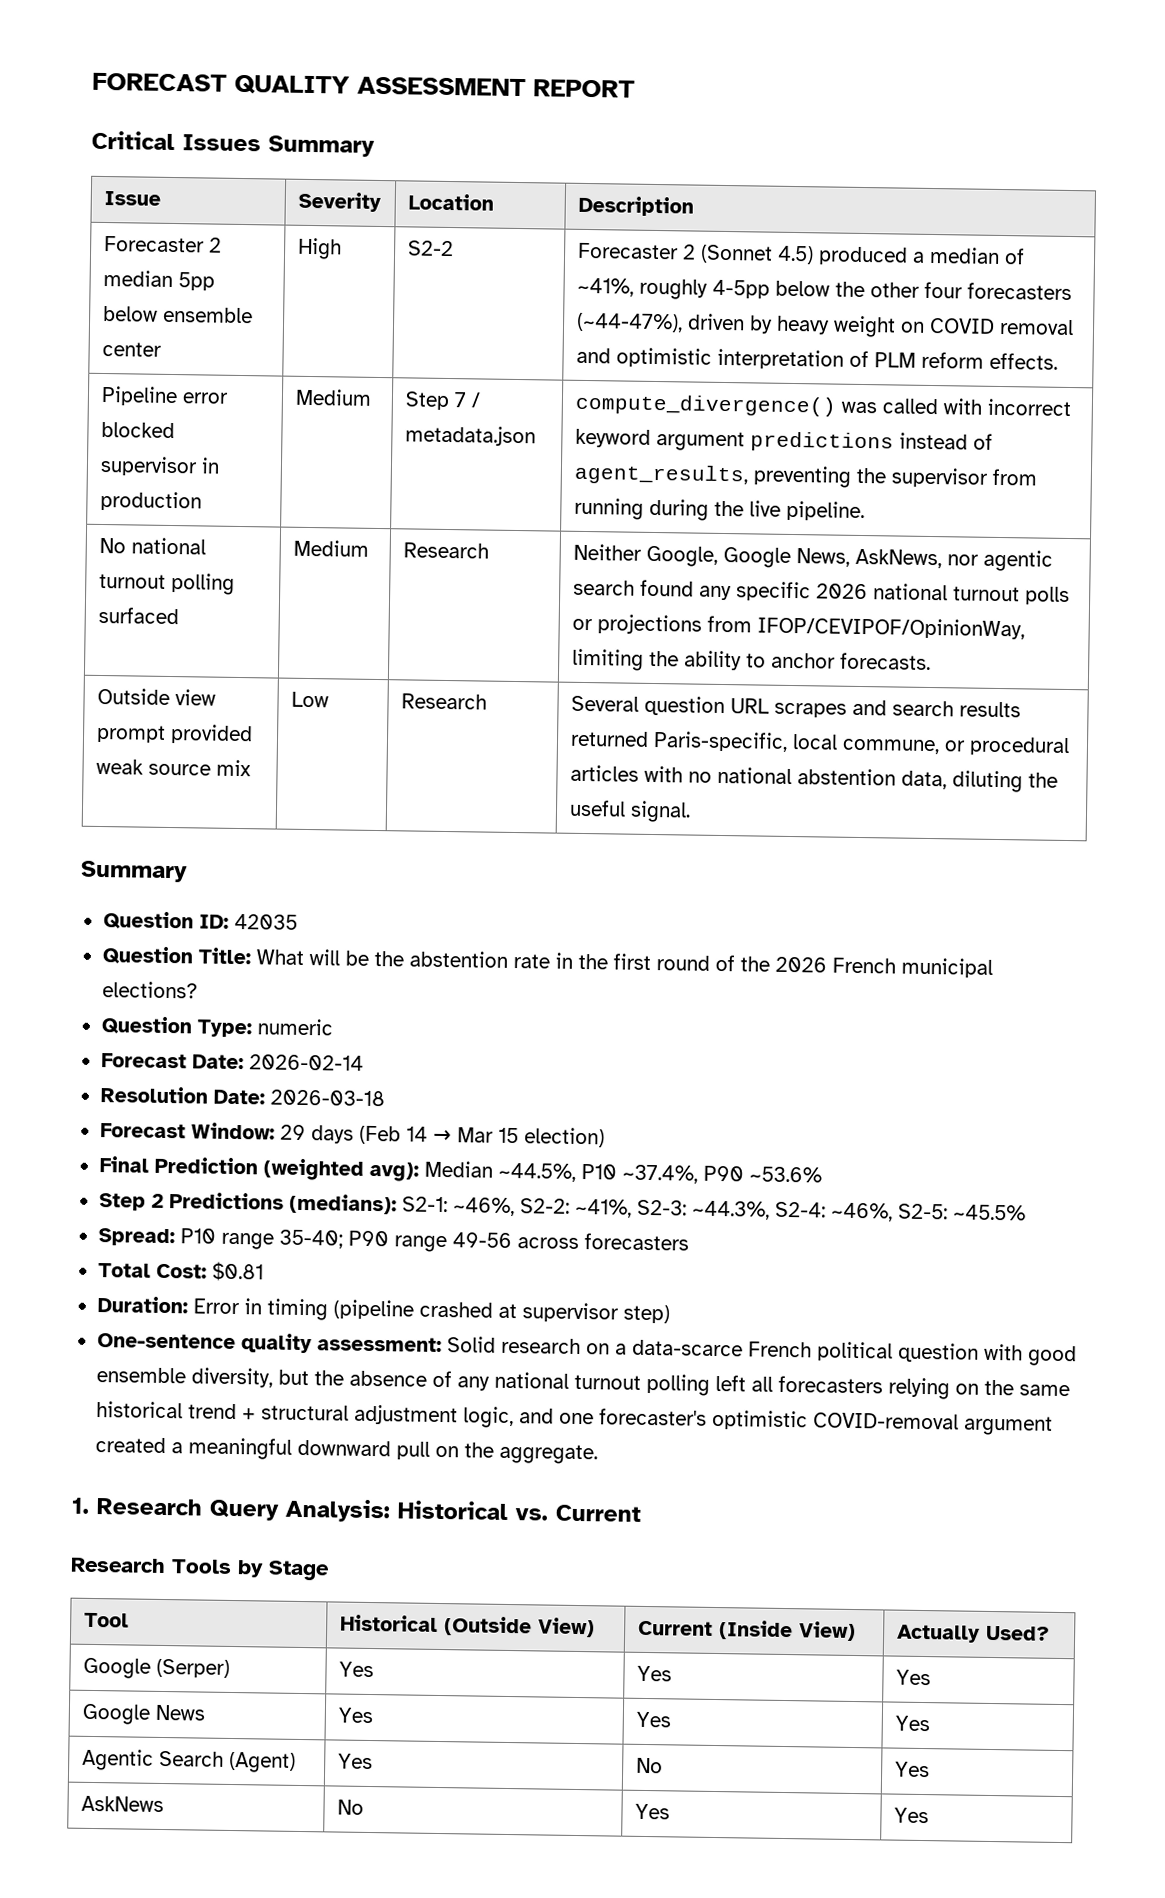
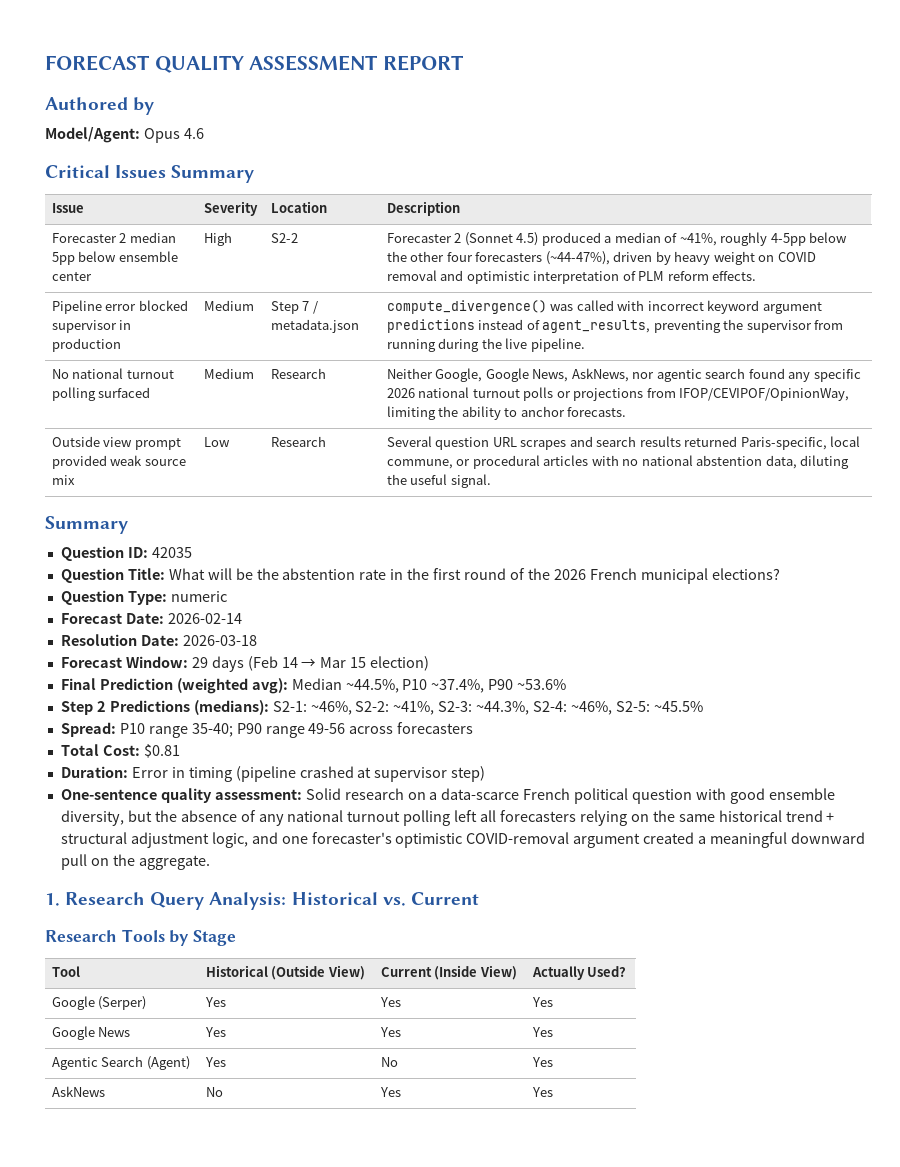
(635, 88) none -> [45,97,155,115] [45,127,204,143] // Authored by // Model/Agent: Opus 4.6

